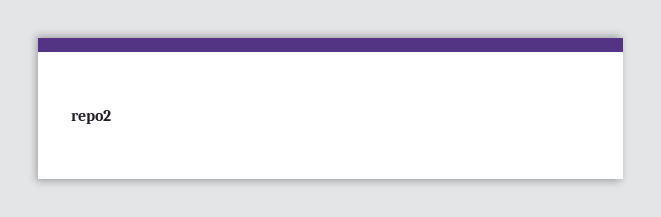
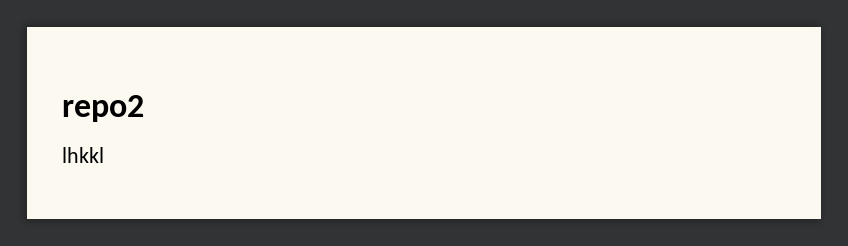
(111, 117) none -> [62,147,104,163] // lhkkl

